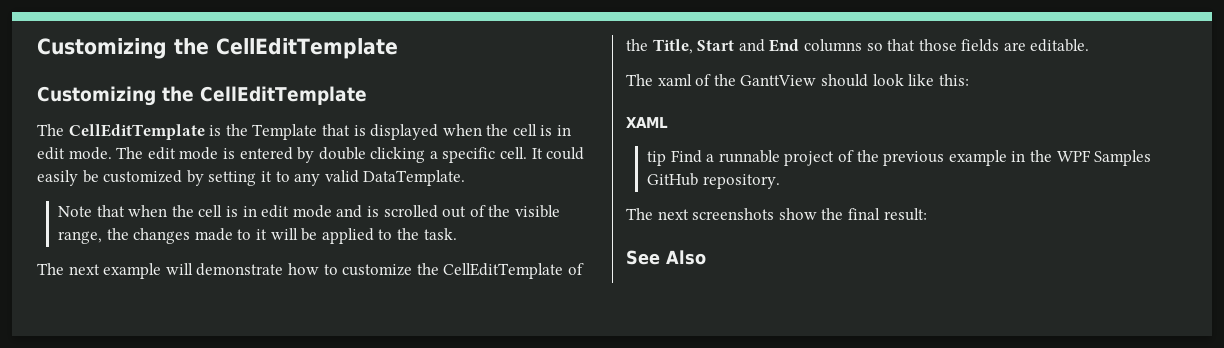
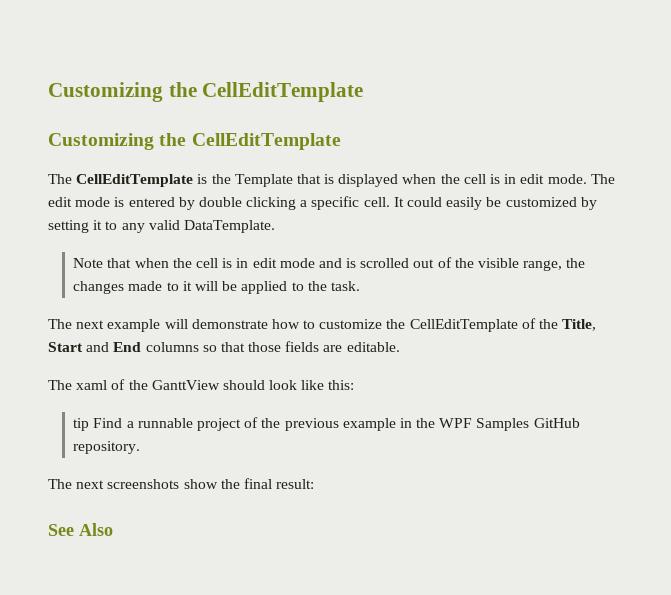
[626,117,668,128] // XAML -> (355, 385) none

